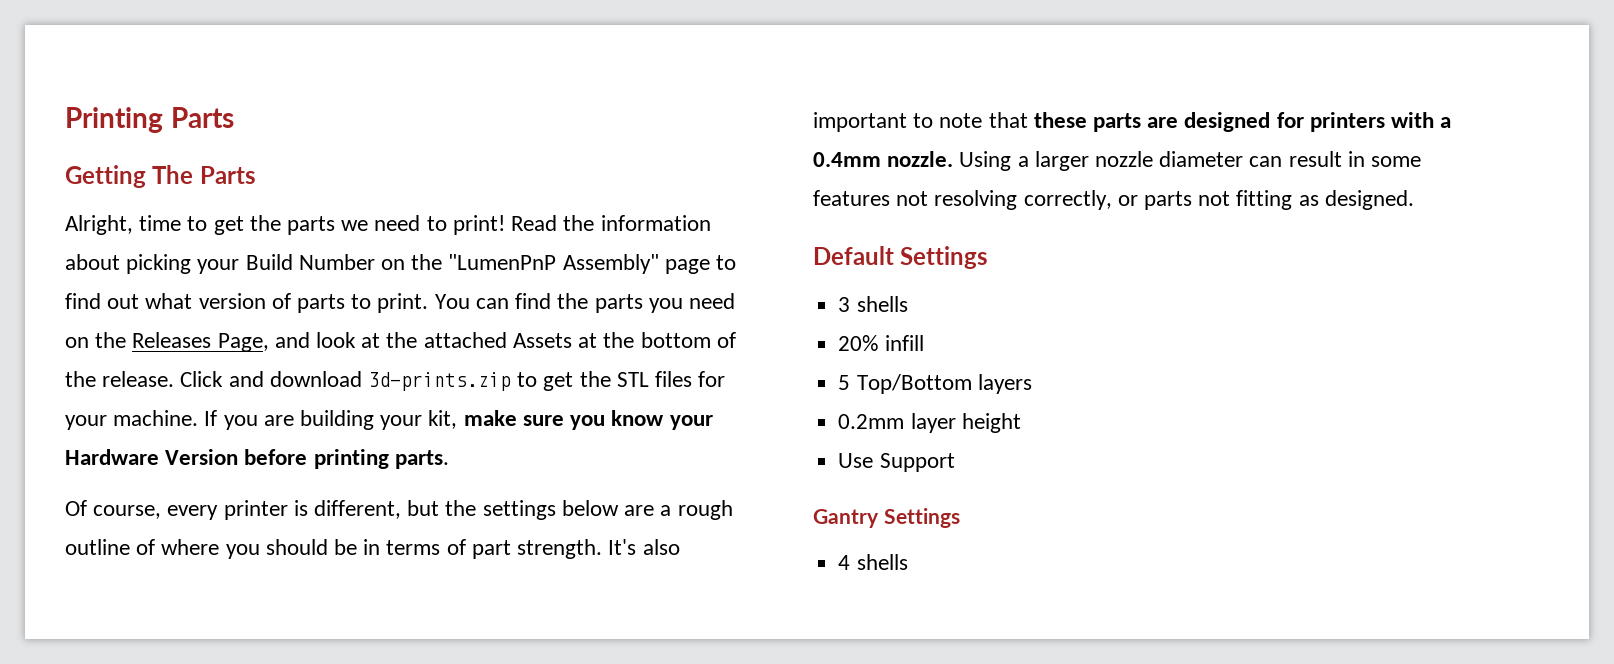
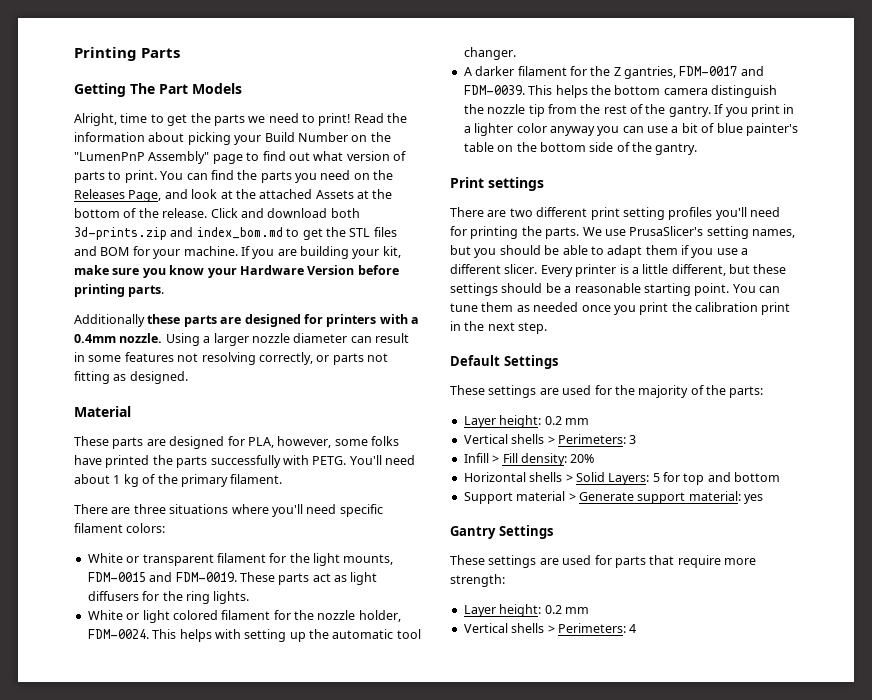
[199,166,256,184] Parts -> [159,83,242,94] Part Models
[368,372,512,391] 3d-prints.zip -> [330,208,360,218] [74,227,283,240] both 3d-prints.zip and index_bom.md
(693, 379) none -> [74,246,130,256] and BOM
[65,500,733,520] [65,539,680,559] [813,112,1028,132] Of course, every printer is different, but the settings below are a rough outline of where you should be in terms of part strength. It's also important to note that -> [74,314,145,327] Additionally
[813,246,989,269] [838,296,908,312] [838,335,924,351] [838,374,1032,394] [838,413,1021,433] [838,453,955,472] [813,508,960,528] [838,554,908,570] Default Settings // 3 shells // 20% infill // 5 Top/Bottom layers // 0.2mm layer height // Use Support // Gantry Settings // 4 shells -> [74,406,131,417] [74,436,399,449] [74,455,415,468] [74,474,283,487] [74,504,383,517] [74,523,166,533] [87,553,394,566] [87,572,378,585] [87,591,250,604] [87,610,401,623] [87,629,421,642] [463,47,516,60] [463,66,764,79] [463,85,777,98] [463,104,795,117] [463,123,798,136] [463,142,698,155] [450,177,544,191] [450,207,780,220] [450,226,795,239] [450,245,749,258] [450,264,787,277] [450,283,780,296] [450,302,791,315] [450,321,548,334] [450,355,558,369] [450,385,764,398] [463,415,589,428] [463,434,637,444] [463,453,595,466] [463,472,781,485] [463,491,763,504] [450,525,553,539] [450,555,756,568] [450,574,505,587] [463,604,589,617] [463,623,637,633] Material // These parts are designed for PLA, however, some folks have printed the parts successfully with PETG. You'll need about 1 kg of the primary filament. // There are three situations where you'll need specific filament colors: // White or transparent filament for the light mounts, FDM-0015 and FDM-0019. These parts act as light diffusers for the ring lights. // White or light colored filament for the nozzle holder, FDM-0024. This helps with setting up the automatic tool changer. // A darker filament for the Z gantries, FDM-0017 and FDM-0039. This helps the bottom camera distinguish the nozzle tip from the rest of the gantry. If you print in a lighter color anyway you can use a bit of blue painter's table on the bottom side of the gantry. // Print settings // There are two different print setting profiles you'll need for printing the parts. We use PrusaSlicer's setting names, but you should be able to adapt them if you use a different slicer. Every printer is a little different, but these settings should be a reasonable starting point. You can tune them as needed once you print the calibration print in the next step. // Default Settings // These settings are used for the majority of the parts: // Layer height: 0.2 mm // Vertical shells > Perimeters: 3 // Infill > Fill density: 20% // Horizontal shells > Solid Layers: 5 for top and bottom // Support material > Generate support material: yes // Gantry Settings // These settings are used for parts that require more strength: // Layer height: 0.2 mm // Vertical shells > Perimeters: 4

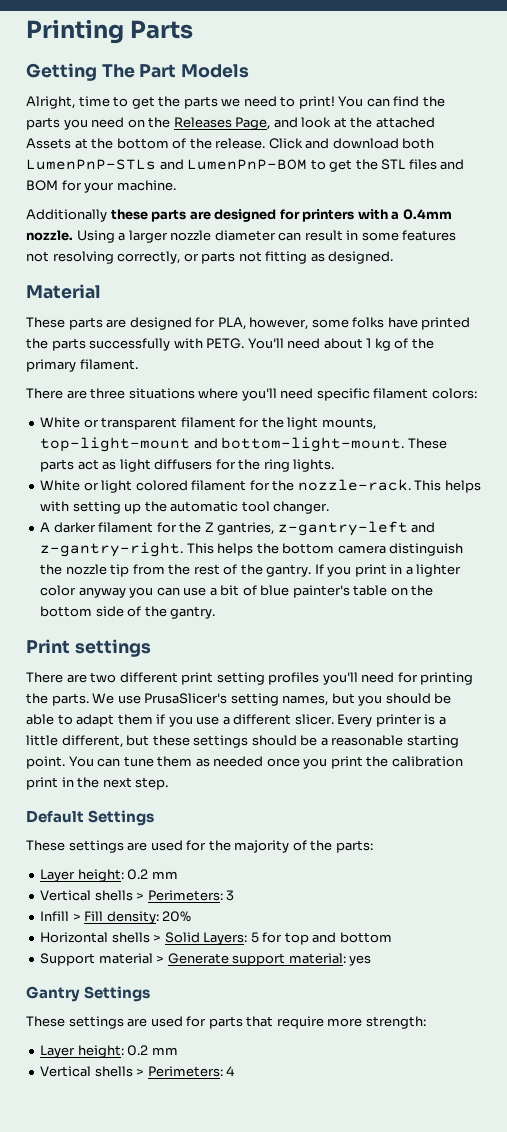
[353,113,408,123] [74,132,391,145] [74,151,406,164] [74,170,157,183] Read the information about picking your Build Number on the "LumenPnP Assembly" page to find out what version of parts to print. -> (335, 102) none
[74,227,283,240] 3d-prints.zip and index_bom.md -> [26,159,308,170] LumenPnP-STLs and LumenPnP-BOM
[240,246,401,259] [74,265,399,278] [74,284,165,297] If you are building your kit, make sure you know your Hardware Version before printing parts. -> (176, 185) none
[87,572,237,582] FDM-0015 and FDM-0019. -> [40,437,405,452] top-light-mount and bottom-light-mount.
[317,610,401,622] [87,629,149,639] nozzle holder, FDM-0024. -> [297,479,411,491] nozzle-rack.
[679,66,764,76] [463,85,525,95] FDM-0017 and FDM-0039. -> [277,521,436,536] [40,542,184,557] z-gantry-left and z-gantry-right.

